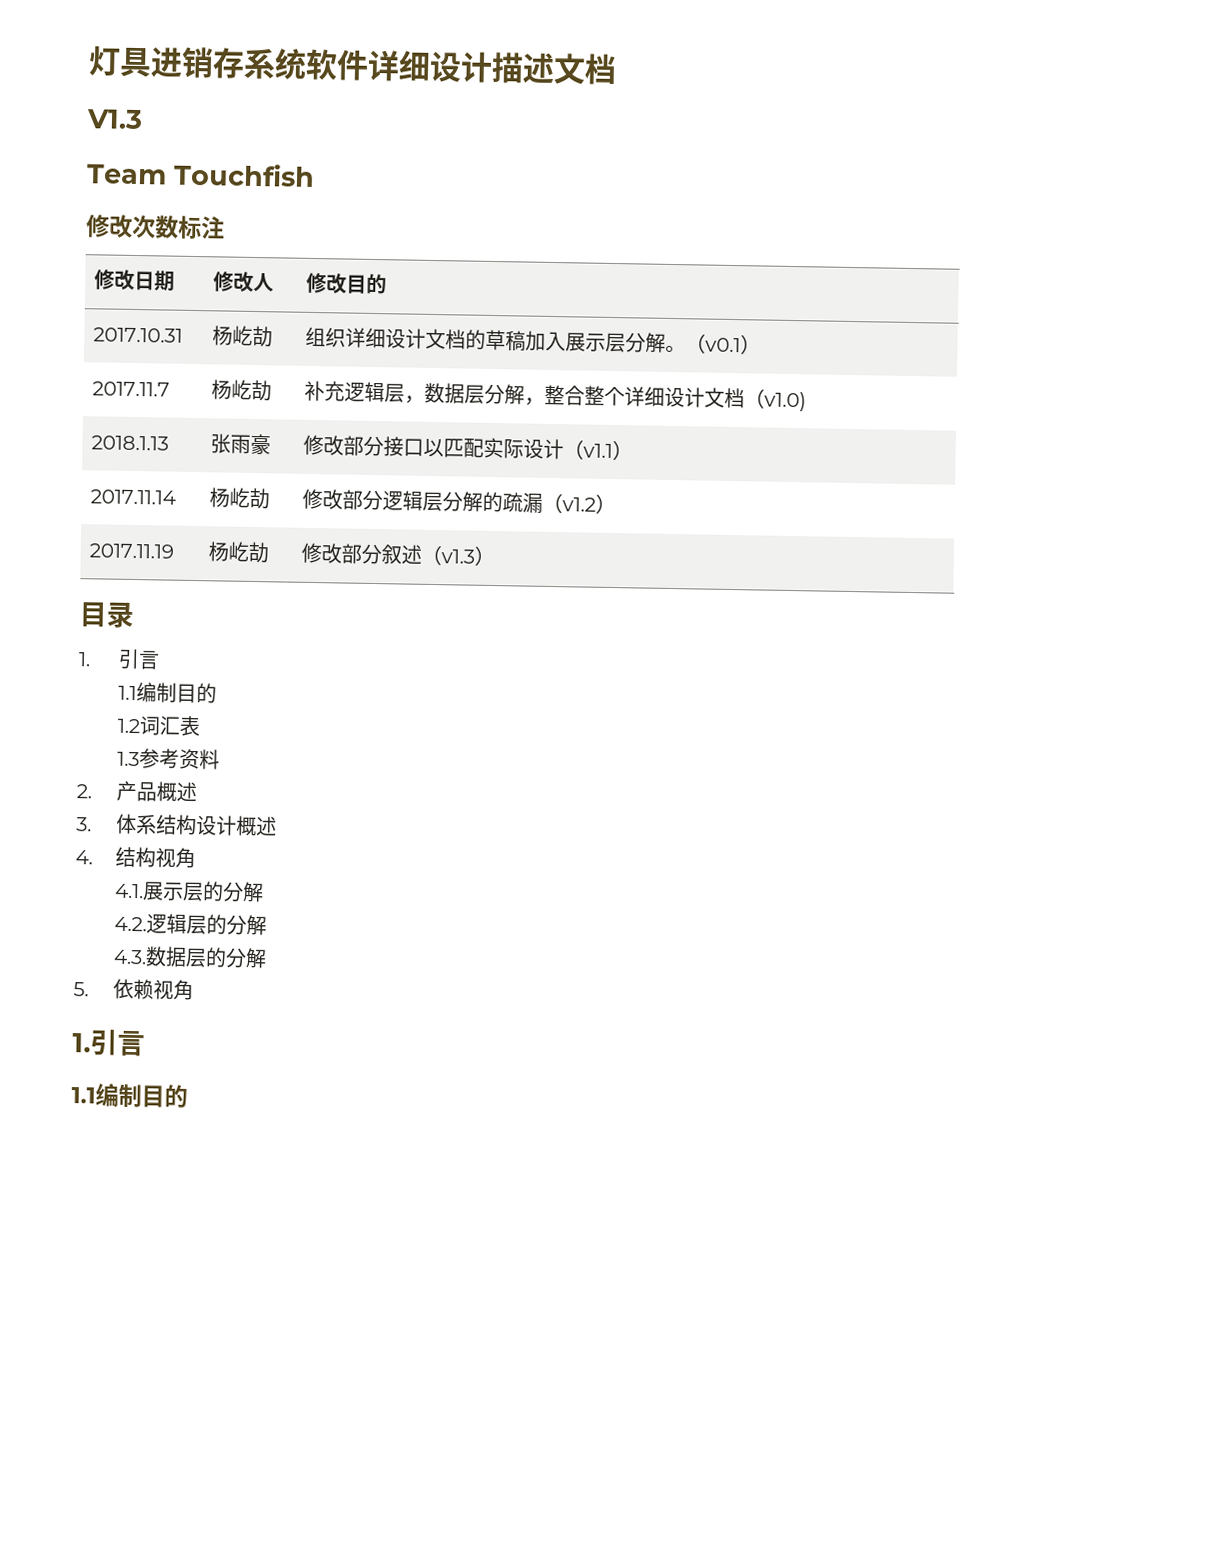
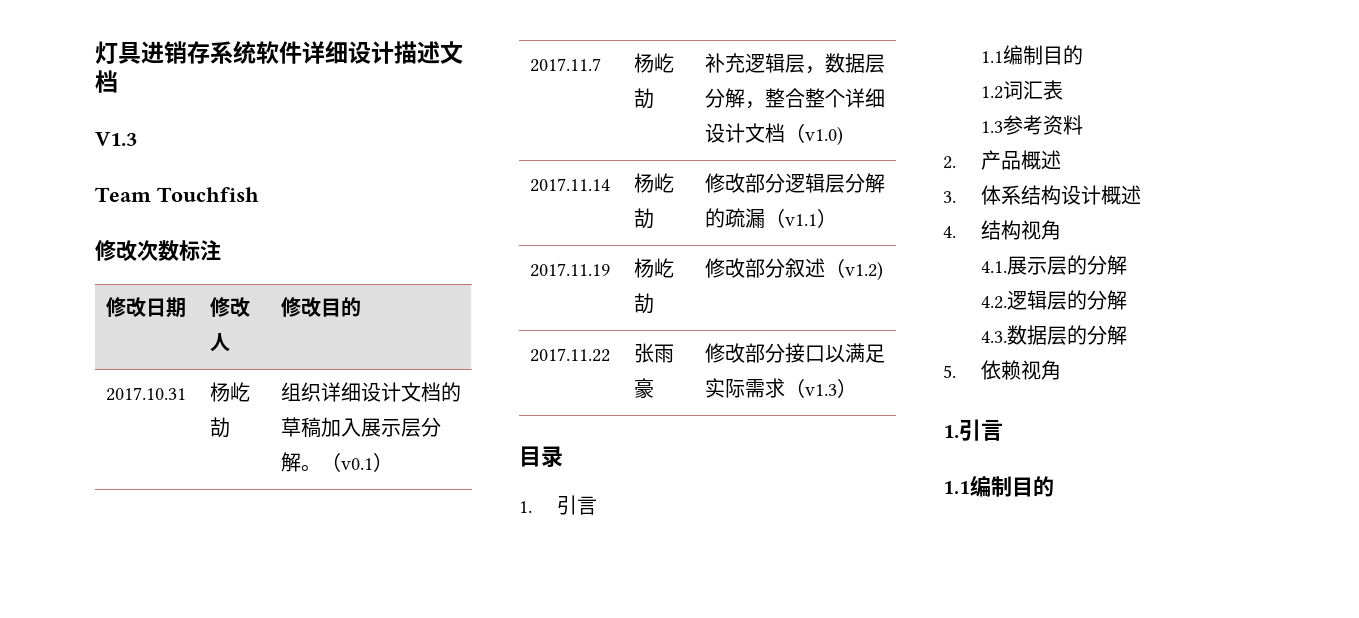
[90,435,169,451] [209,433,271,455] [302,434,633,461] // 2018.1.13 | 张雨豪 | 修改部分接口以匹配实际设计（v1.1） -> (843, 136) none
[561,497,596,512] v1.2 -> [784,214,817,226] v1.1
(442, 555) none -> [844,261,883,281] [529,348,610,362] [633,343,674,363] [633,378,654,398] [704,343,885,363] [704,378,805,398] v1.2) // 2017.11.22 | 张雨豪 | 修改部分接口以满足实际需求（

